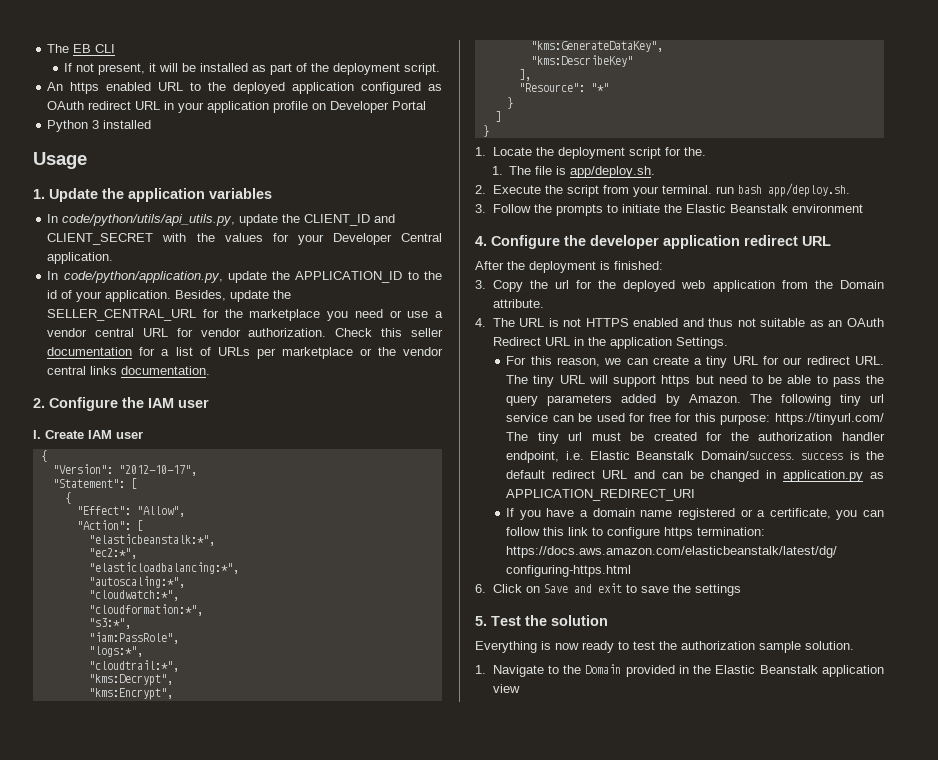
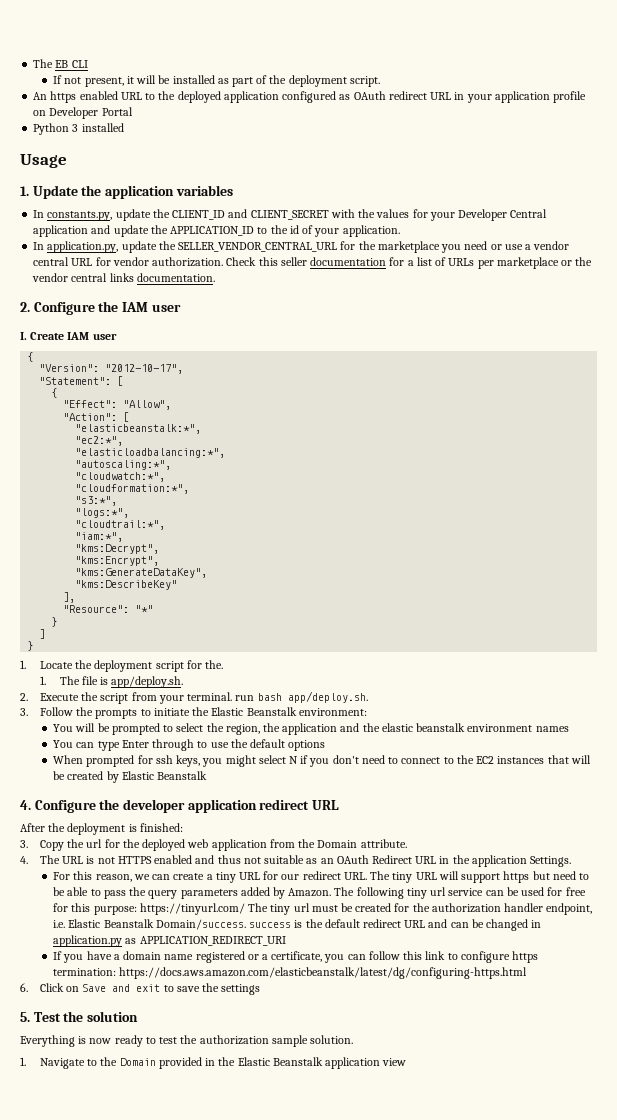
[62,214,236,226] code/python/utils/api_utils.py, -> [47,211,113,221] constants.py,
[47,252,114,264] [47,271,223,283] application. // In code/python/application.py, -> [33,225,111,237] application and
[175,290,292,302] [47,309,197,321] Besides, update the SELLER_CENTRAL_URL -> [33,241,338,253] // In application.py, update the SELLER_VENDOR_CENTRAL_URL
[88,632,179,644] // "iam:PassRole", -> (118, 501) none
(179, 666) none -> [75,532,124,542] // "iam:*",
[791,204,863,213] environment -> [298,708,367,716] [53,723,569,735] [53,739,326,751] [53,755,591,767] [53,771,208,783] environment: // You will be prompted to select the region, the application and the elastic beanstalk environment names // You can type Enter through to use the default options // When prompted for ssh keys, you might select N if you don't need to connect to the EC2 instances that will be created by Elastic Beanstalk

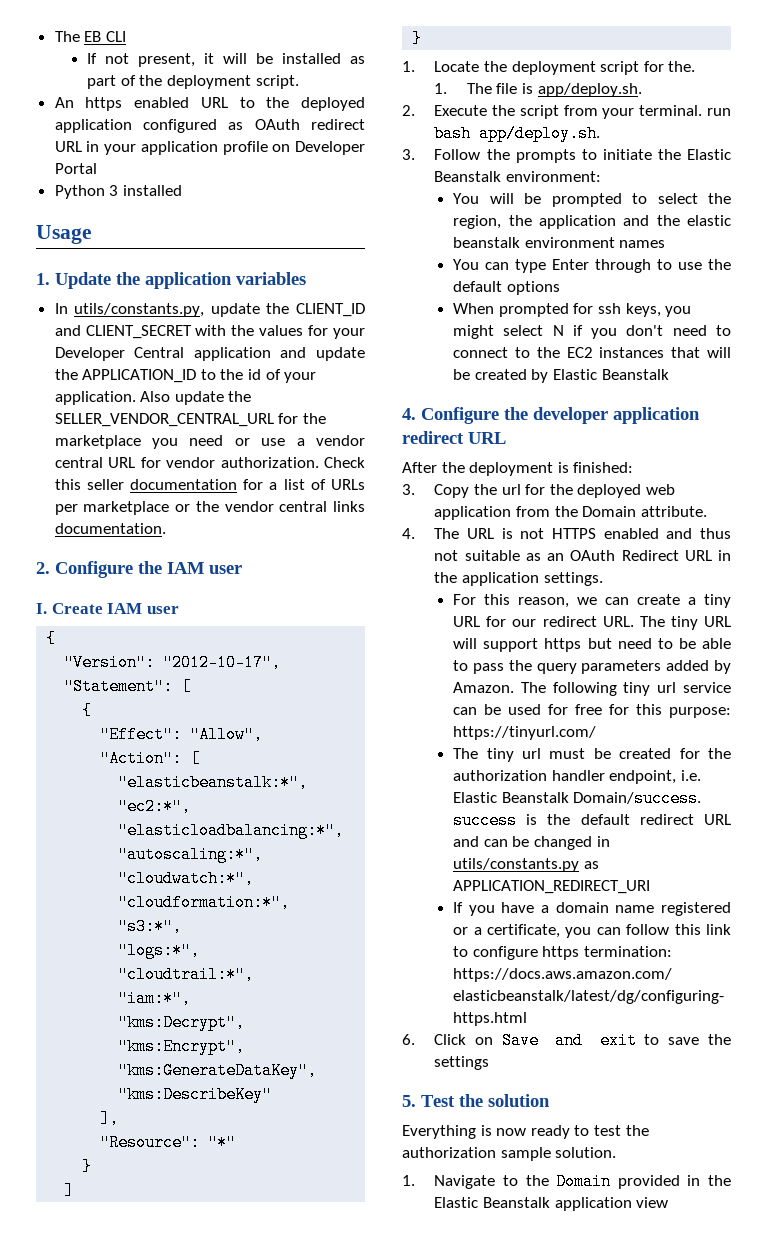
[47,211,113,221] constants.py, -> [74,303,205,317] utils/constants.py,
[33,241,119,253] // In application.py, -> [140,391,171,402] Also
[530,856,572,867] Settings. -> [543,572,603,586] settings.
(245, 909) none -> (597, 733) //
[53,935,123,947] application.py -> [453,858,580,872] utils/constants.py

